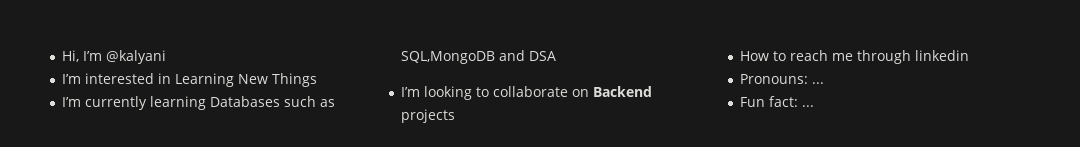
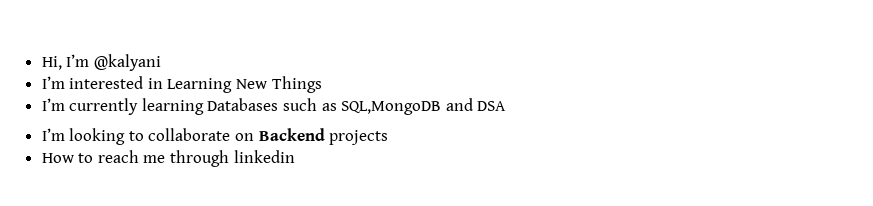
[739,74,824,84] [739,96,814,107] // Pronouns: ... // Fun fact: ... -> (295, 156) none

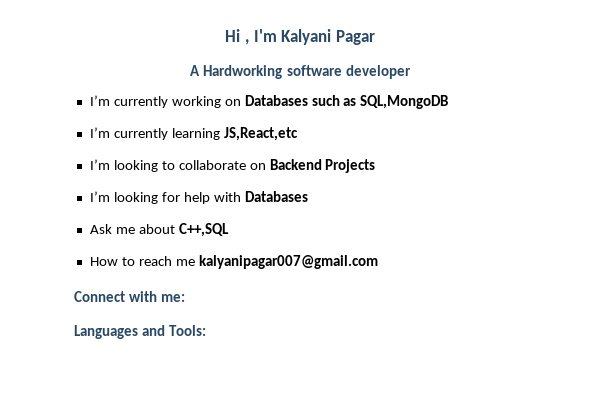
[41,54,161,71] [41,76,322,93] [41,98,507,115] Hi, I’m @kalyani // I’m interested in Learning New Things // I’m currently learning Databases such as SQL,MongoDB and DSA -> [225,29,375,45] [190,65,411,79] [89,95,449,109] [89,127,298,141] Hi , I'm Kalyani Pagar // A Hardworking software developer // I’m currently working on Databases such as SQL,MongoDB // I’m currently learning JS,React,etc
[329,130,389,145] [41,150,295,167] projects // How to reach me through linkedin -> [325,159,376,173] [89,191,308,204] [89,223,229,237] [89,255,378,269] [74,291,186,302] [74,325,207,339] Projects // I’m looking for help with Databases // Ask me about C++,SQL // How to reach me kalyanipagar007@gmail.com // Connect with me: // Languages and Tools:

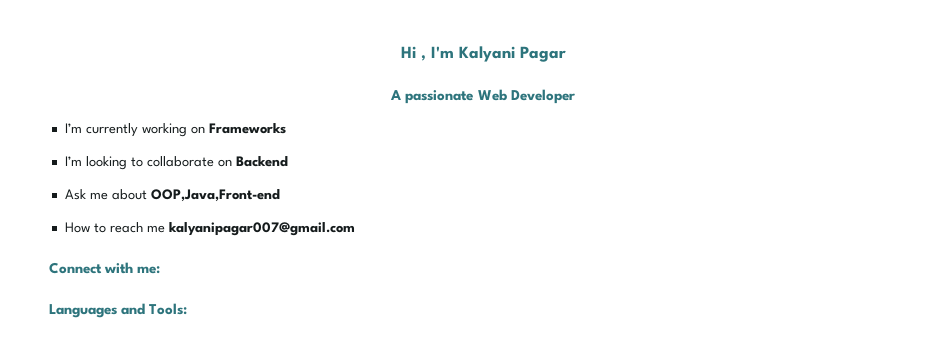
[203,65,411,79] Hardworking software developer -> [405,89,575,104] passionate Web Developer
[244,95,449,109] [89,127,298,141] Databases such as SQL,MongoDB // I’m currently learning JS,React,etc -> [208,123,286,134] Frameworks
[325,159,376,173] [89,191,308,204] Projects // I’m looking for help with Databases -> (288, 161) none
[178,223,229,237] C++,SQL -> [150,189,280,202] OOP,Java,Front-end

